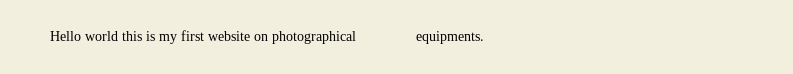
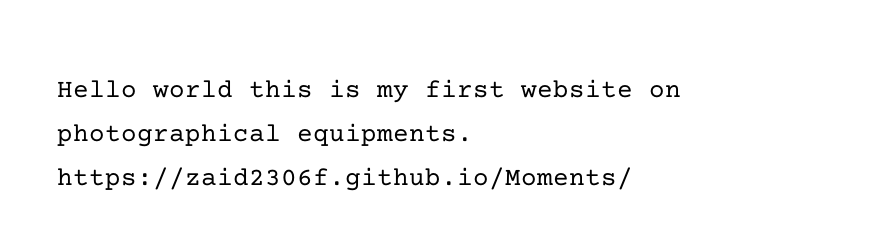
(484, 37) none -> [57,167,633,191] https://zaid2306f.github.io/Moments/

